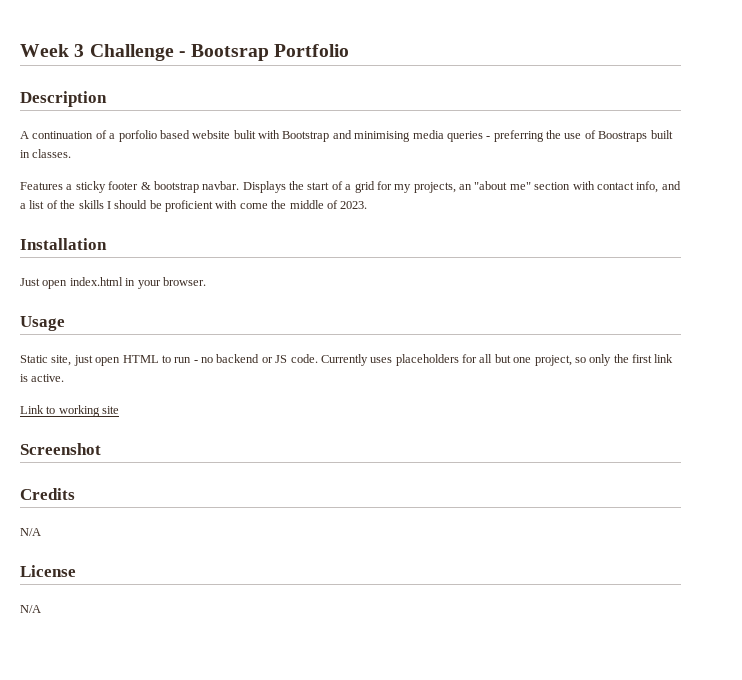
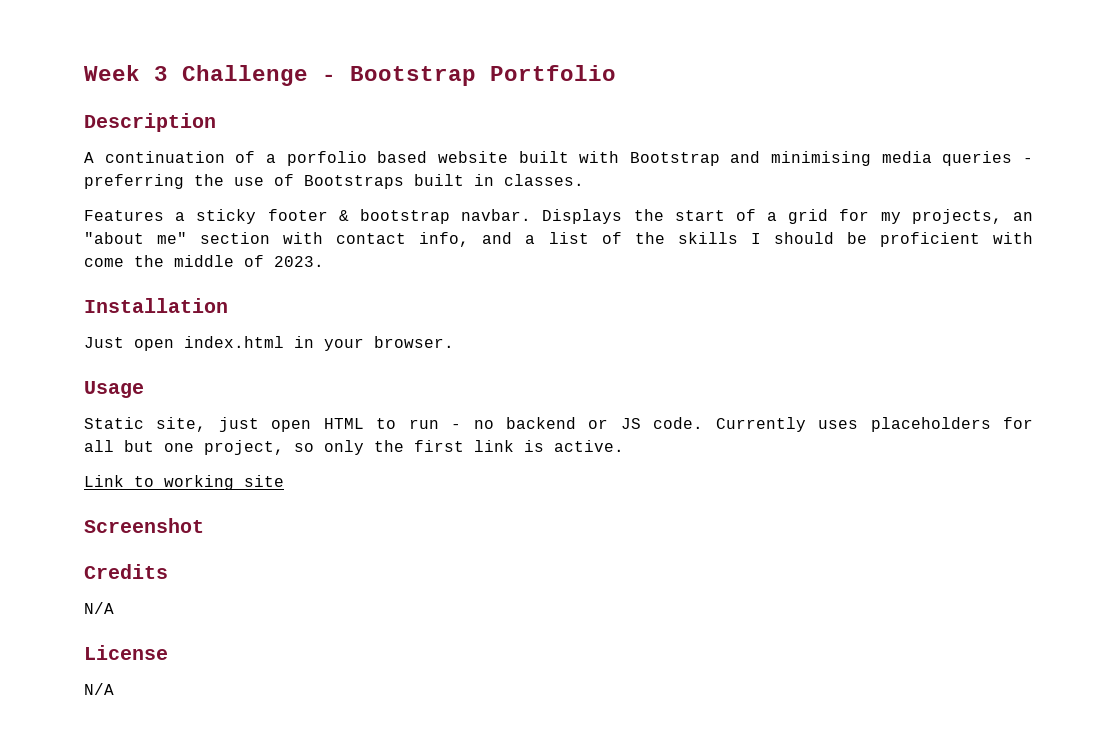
[191,44,270,61] Bootsrap -> [350,66,476,86] Bootstrap
[233,130,256,139] bulit -> [518,151,569,163] built
[598,131,648,142] Boostraps -> [304,175,404,189] Bootstraps

